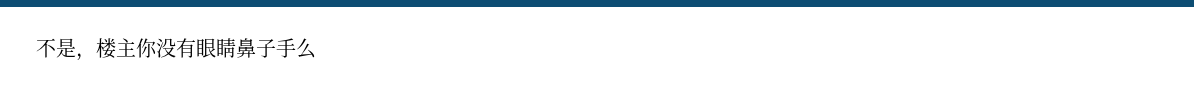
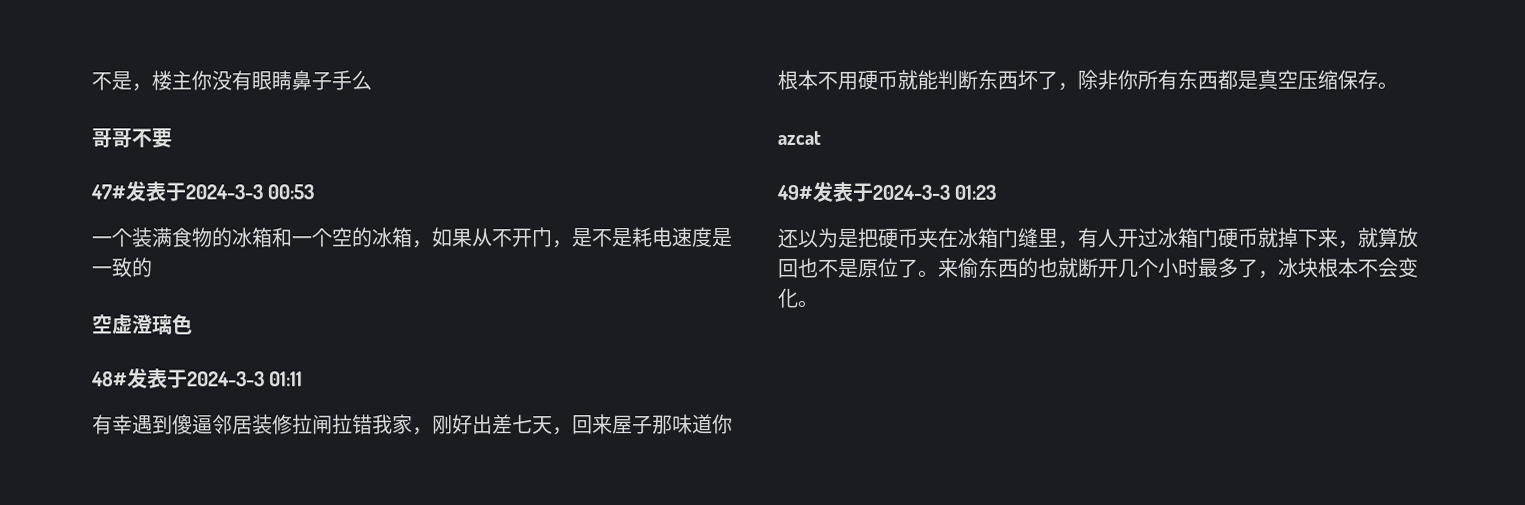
(316, 48) none -> [91,127,172,149] [90,181,315,202] [91,227,732,249] [92,257,153,278] [92,314,193,335] [91,368,304,389] [92,414,733,436] [777,69,1398,91] [777,130,821,145] [776,181,997,202] [777,227,1418,249] [778,257,1419,279] [778,287,819,308] // 哥哥不要 // 47#发表于2024-3-3 00:53 // 一个装满食物的冰箱和一个空的冰箱，如果从不开门，是不是耗电速度是一致的 // 空虚澄璃色 // 48#发表于2024-3-3 01:11 // 有幸遇到傻逼邻居装修拉闸拉错我家，刚好出差七天，回来屋子那味道你根本不用硬币就能判断东西坏了，除非你所有东西都是真空压缩保存。 // azcat // 49#发表于2024-3-3 01:23 // 还以为是把硬币夹在冰箱门缝里，有人开过冰箱门硬币就掉下来，就算放回也不是原位了。来偷东西的也就断开几个小时最多了，冰块根本不会变化。

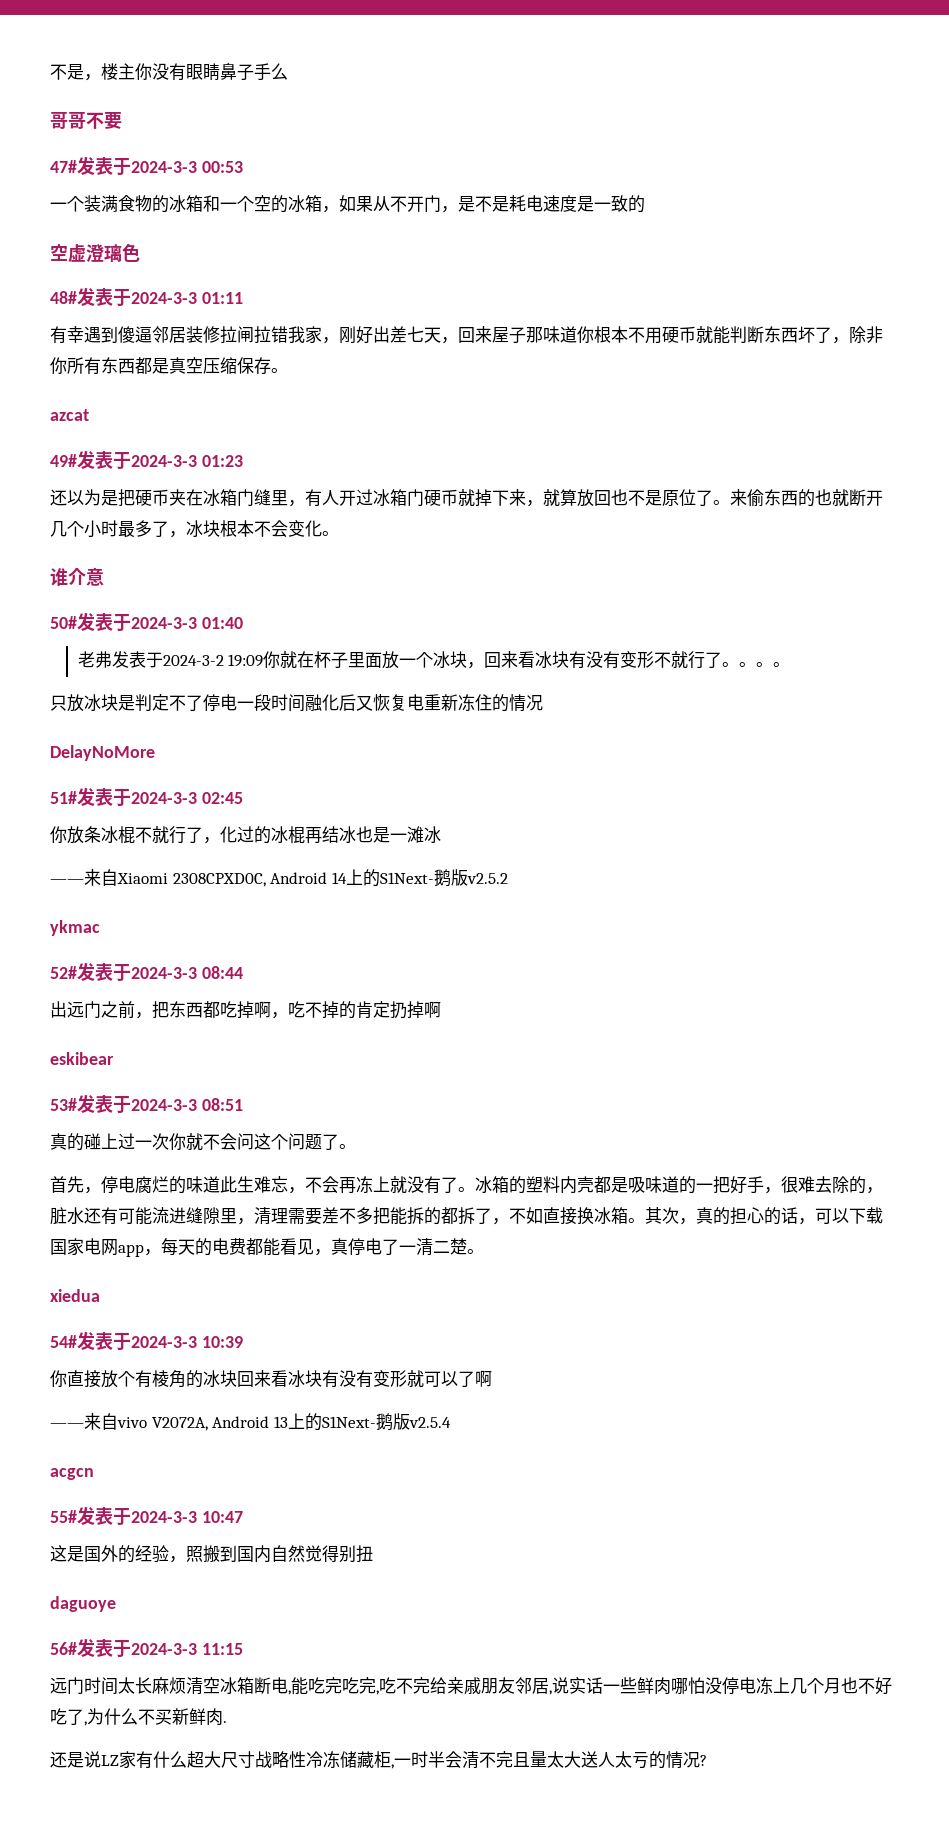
(819, 303) none -> [50,568,104,587] [50,612,243,631] [77,651,791,669] [50,694,543,712] [50,745,155,761] [50,787,243,806] [50,826,441,844] [50,869,508,887] [50,920,100,936] [50,962,243,981] [50,1001,441,1019] [50,1052,114,1065] [50,1094,243,1113] [50,1133,356,1151] [50,1176,883,1194] [50,1207,883,1225] [50,1238,484,1257] [50,1289,100,1302] [50,1331,243,1350] [50,1370,492,1388] [50,1413,451,1431] [50,1468,94,1480] [50,1506,243,1525] [50,1545,373,1563] [50,1596,116,1612] [50,1638,243,1657] [50,1677,892,1695] [50,1708,227,1726] [50,1751,707,1769] // 谁介意 // 50#发表于2024-3-3 01:40 // 老弗发表于2024-3-2 19:09你就在杯子里面放一个冰块，回来看冰块有没有变形不就行了。。。。 // 只放冰块是判定不了停电一段时间融化后又恢复电重新冻住的情况 // DelayNoMore // 51#发表于2024-3-3 02:45 // 你放条冰棍不就行了，化过的冰棍再结冰也是一滩冰 // ——来自Xiaomi 2308CPXD0C, Android 14上的S1Next-鹅版v2.5.2 // ykmac // 52#发表于2024-3-3 08:44 // 出远门之前，把东西都吃掉啊，吃不掉的肯定扔掉啊 // eskibear // 53#发表于2024-3-3 08:51 // 真的碰上过一次你就不会问这个问题了。 // 首先，停电腐烂的味道此生难忘，不会再冻上就没有了。冰箱的塑料内壳都是吸味道的一把好手，很难去除的，脏水还有可能流进缝隙里，清理需要差不多把能拆的都拆了，不如直接换冰箱。其次，真的担心的话，可以下载国家电网app，每天的电费都能看见，真停电了一清二楚。 // xiedua // 54#发表于2024-3-3 10:39 // 你直接放个有棱角的冰块回来看冰块有没有变形就可以了啊 // ——来自vivo V2072A, Android 13上的S1Next-鹅版v2.5.4 // acgcn // 55#发表于2024-3-3 10:47 // 这是国外的经验，照搬到国内自然觉得别扭 // daguoye // 56#发表于2024-3-3 11:15 // 远门时间太长麻烦清空冰箱断电,能吃完吃完,吃不完给亲戚朋友邻居,说实话一些鲜肉哪怕没停电冻上几个月也不好吃了,为什么不买新鲜肉. // 还是说LZ家有什么超大尺寸战略性冷冻储藏柜,一时半会清不完且量太大送人太亏的情况?

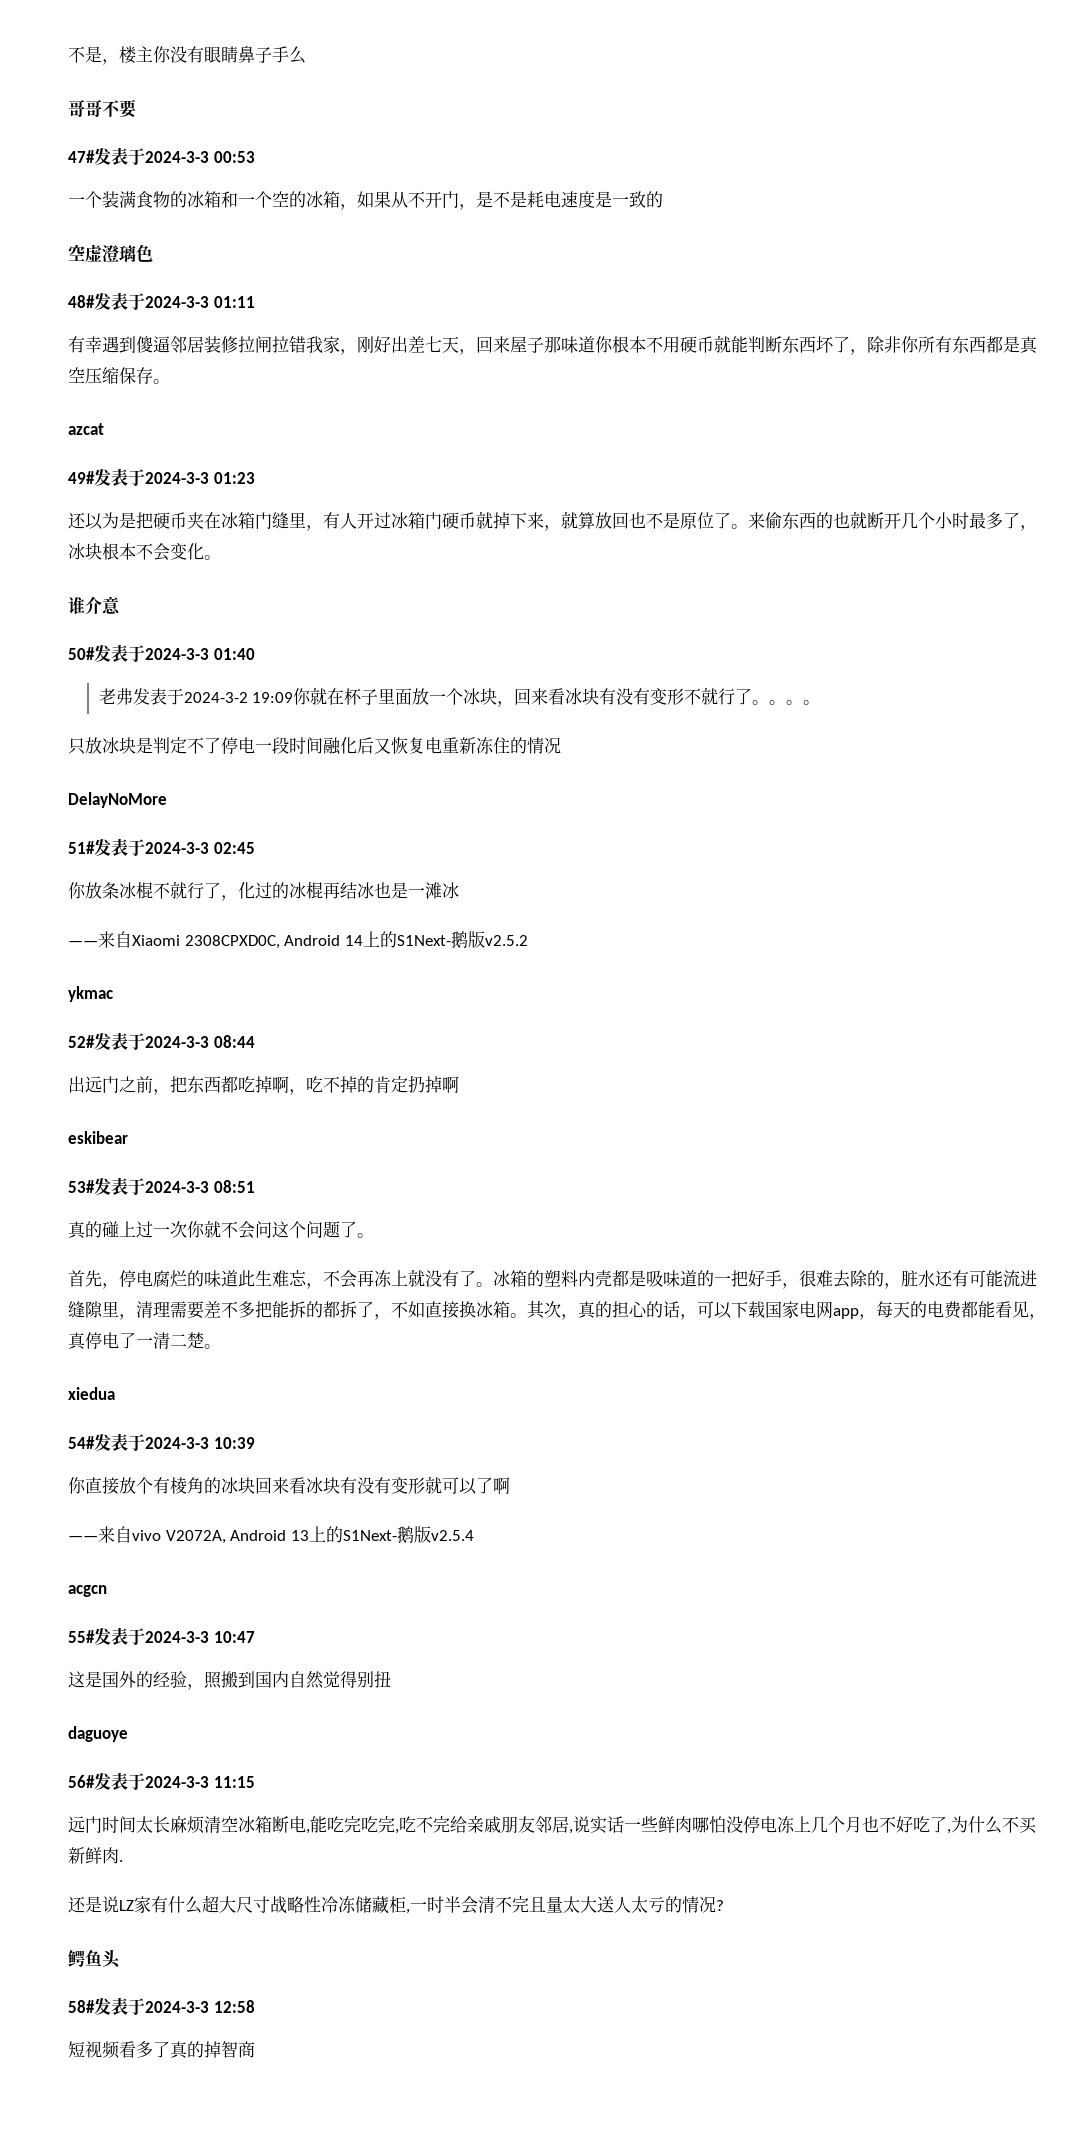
(707, 1760) none -> [68,1949,121,1968] [68,1997,255,2015] [68,2041,255,2059] // 鳄鱼头 // 58#发表于2024-3-3 12:58 // 短视频看多了真的掉智商

